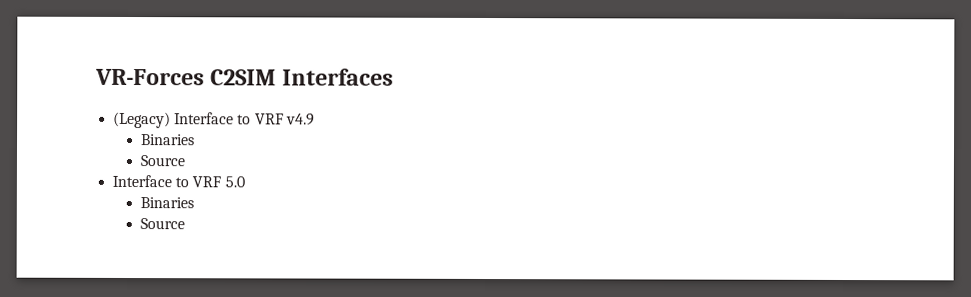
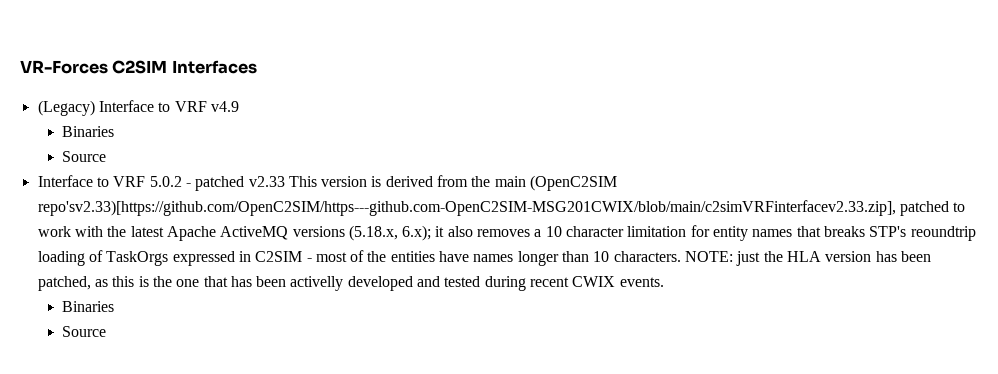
[224,176,245,188] 5.0 -> [149,175,618,191] [37,200,966,216] [37,225,976,241] [37,250,931,266] [37,276,664,291] 5.0.2 - patched v2.33 This version is derived from the main (OpenC2SIM repo'sv2.33)[https://github.com/OpenC2SIM/https---github.com-OpenC2SIM-MSG201CWIX/blob/main/c2simVRFinterfacev2.33.zip], patched to work with the latest Apache ActiveMQ versions (5.18.x, 6.x); it also removes a 10 character limitation for entity names that breaks STP's reoundtrip loading of TaskOrgs expressed in C2SIM - most of the entities have names longer than 10 characters. NOTE: just the HLA version has been patched, as this is the one that has been activelly developed and tested during recent CWIX events.

